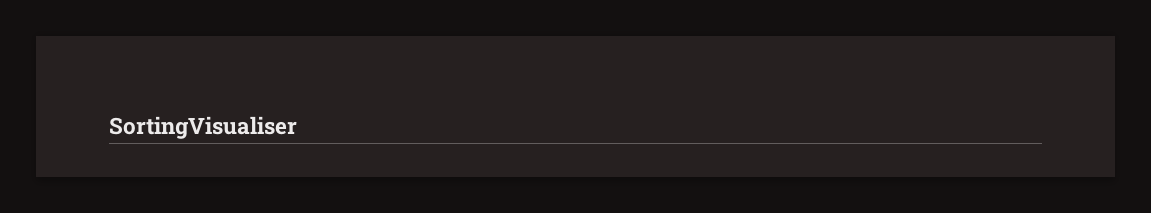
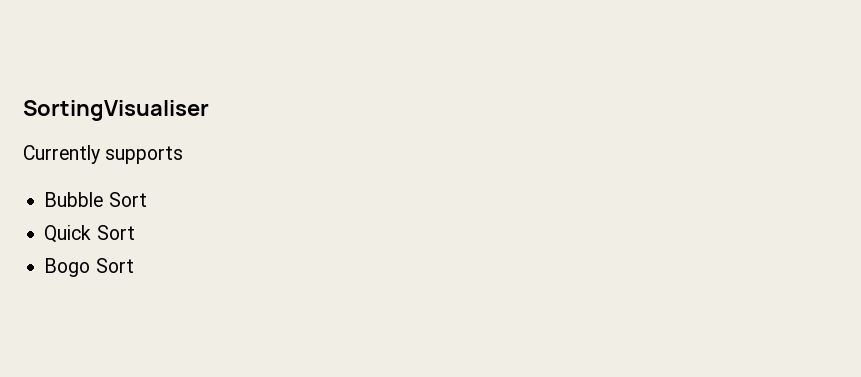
(297, 127) none -> [23,145,184,164] [44,192,147,207] [44,225,135,243] [44,258,134,277] // Currently supports // Bubble Sort // Quick Sort // Bogo Sort

